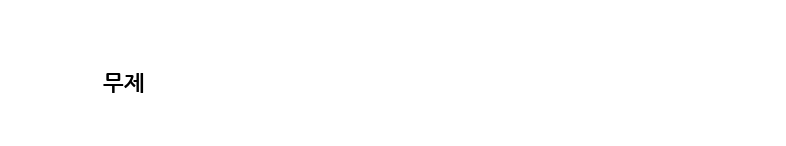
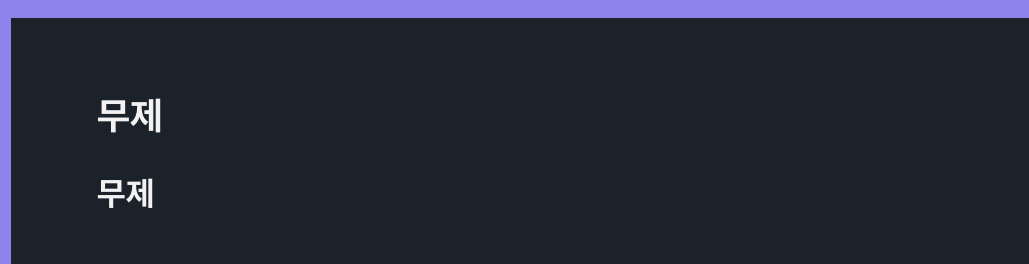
[103,73,145,93] 무제 -> [97,98,163,133] [97,178,155,208] 무제 // 무제

